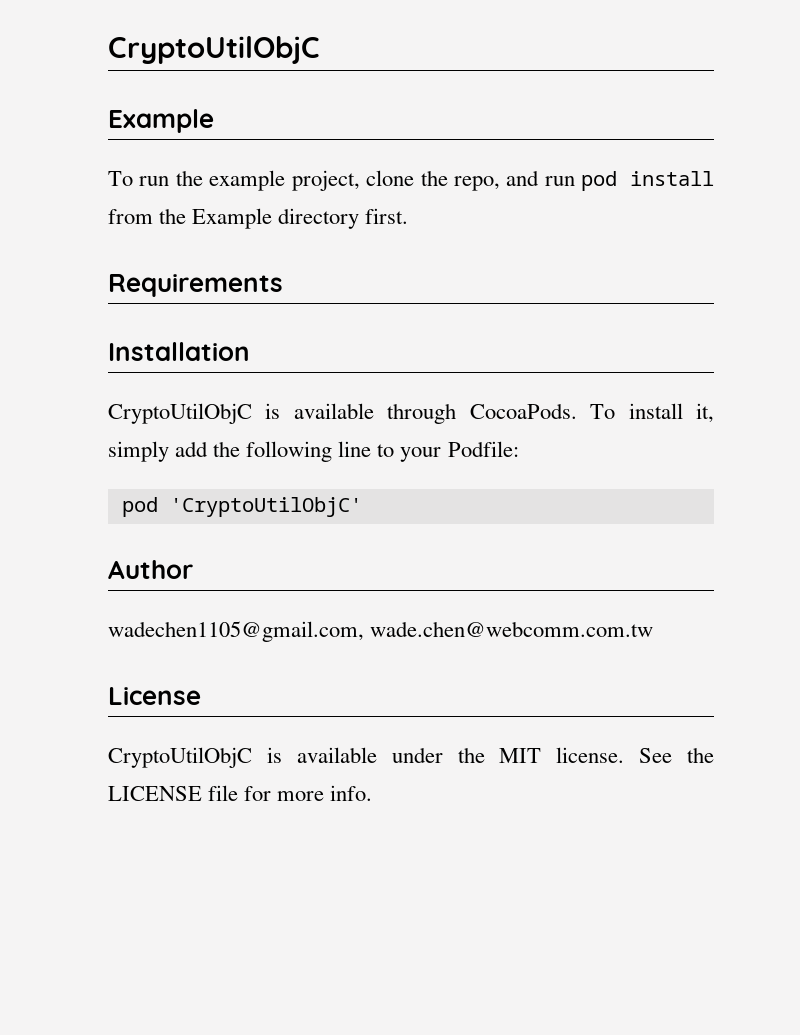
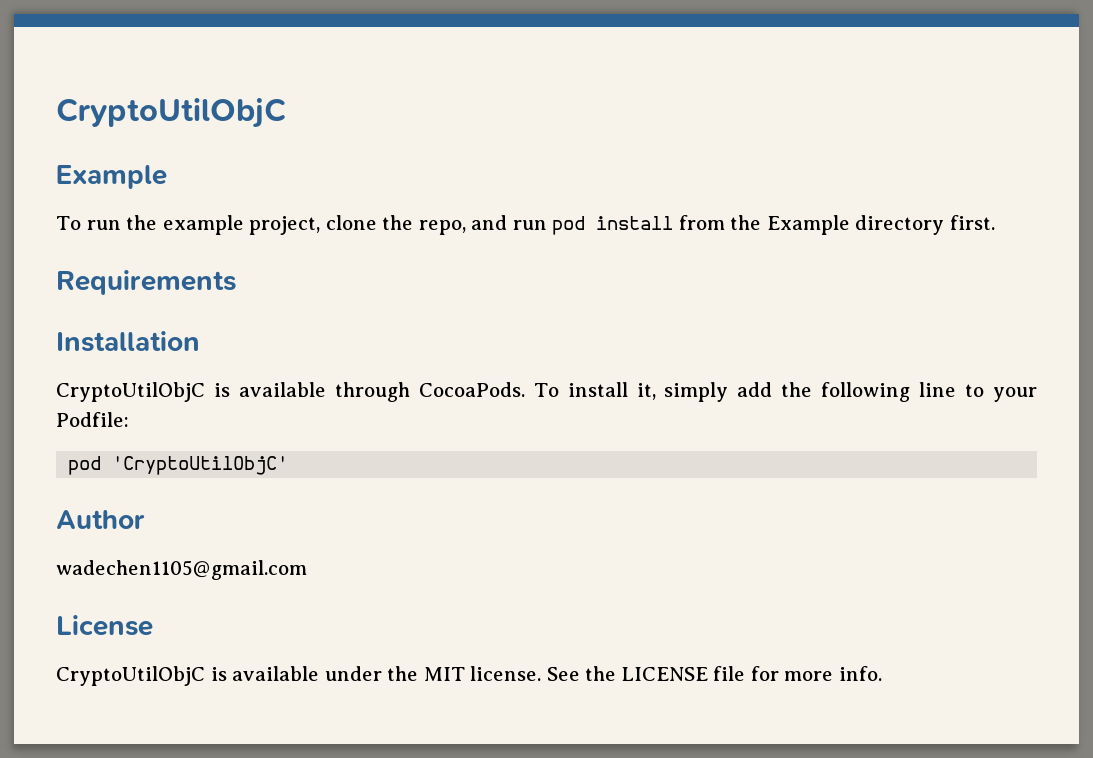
[108,621,654,642] wadechen1105@gmail.com, wade.chen@webcomm.com.tw -> [56,560,307,580] wadechen1105@gmail.com

